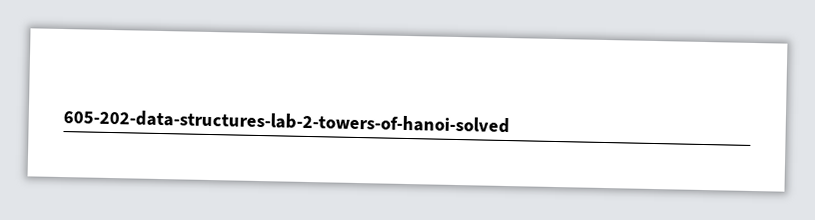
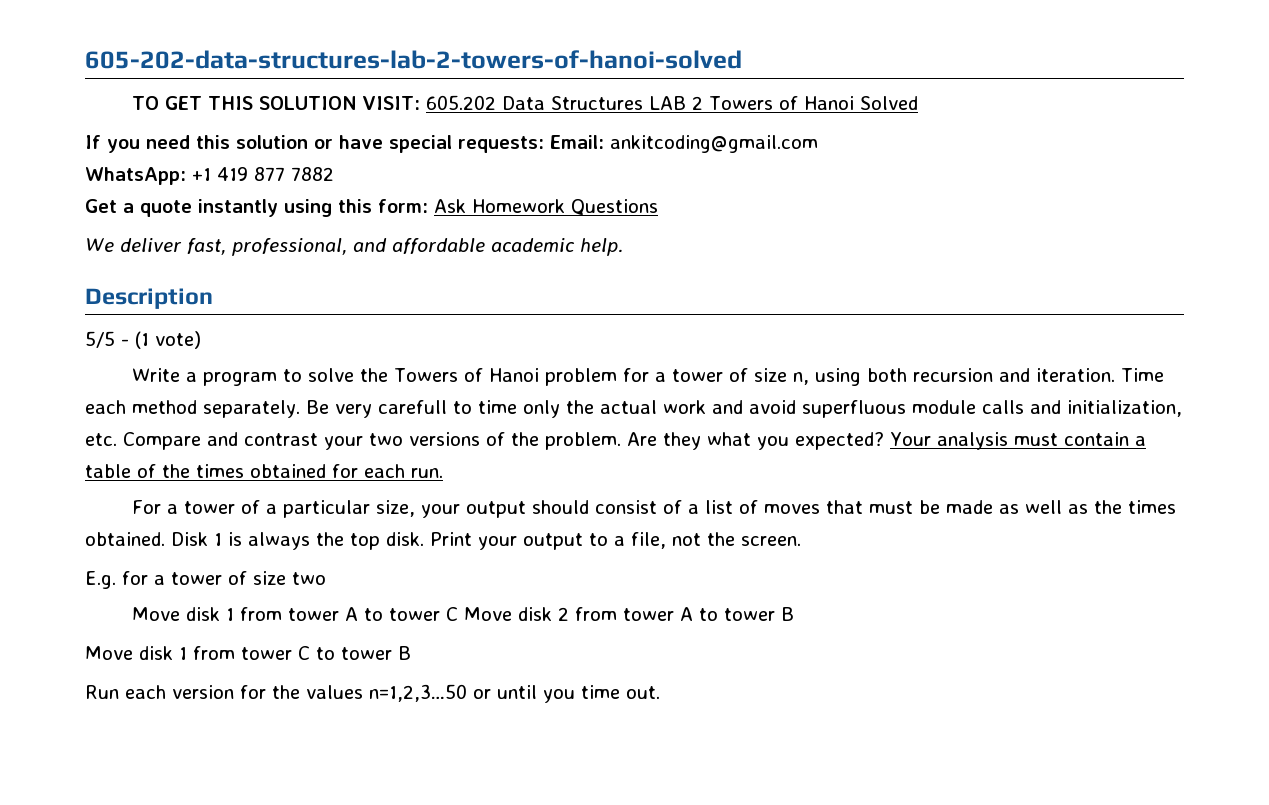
(510, 121) none -> [132,95,919,110] [85,135,818,153] [85,167,334,185] [85,199,658,217] [85,238,623,256] [85,288,213,309] [85,331,201,349] [132,368,1165,386] [85,400,1182,418] [85,432,1146,450] [85,464,443,478] [132,500,1177,518] [85,532,801,550] [85,571,326,589] [132,607,795,621] [85,646,411,660] [85,684,660,703] // TO GET THIS SOLUTION VISIT: 605.202 Data Structures LAB 2 Towers of Hanoi Solved // If you need this solution or have special requests: Email: ankitcoding@gmail.com // WhatsApp: +1 419 877 7882 // Get a quote instantly using this form: Ask Homework Questions // We deliver fast, professional, and affordable academic help. // Description // 5/5 - (1 vote) // Write a program to solve the Towers of Hanoi problem for a tower of size n, using both recursion and iteration. Time each method separately. Be very carefull to time only the actual work and avoid superfluous module calls and initialization, etc. Compare and contrast your two versions of the problem. Are they what you expected? Your analysis must contain a table of the times obtained for each run. // For a tower of a particular size, your output should consist of a list of moves that must be made as well as the times obtained. Disk 1 is always the top disk. Print your output to a file, not the screen. // E.g. for a tower of size two // Move disk 1 from tower A to tower C Move disk 2 from tower A to tower B // Move disk 1 from tower C to tower B // Run each version for the values n=1,2,3…50 or until you time out.

